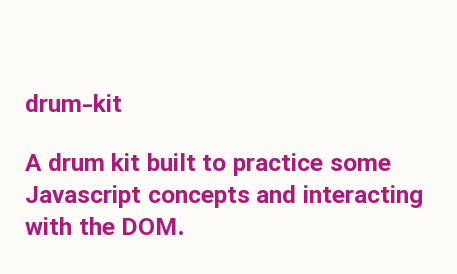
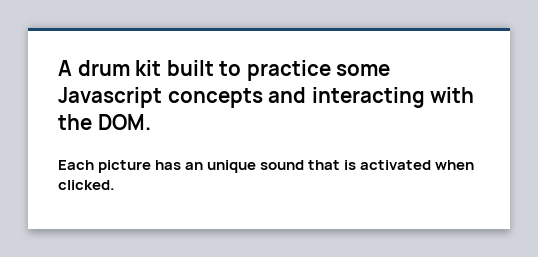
[25,94,122,112] drum-kit // -> (58, 68) none
(186, 226) none -> [58,160,475,173] [58,180,115,190] // Each picture has an unique sound that is activated when clicked.

